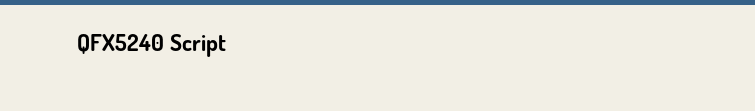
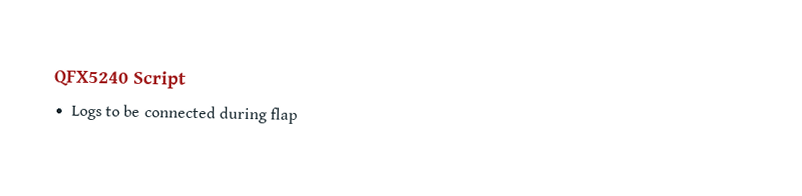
(227, 45) none -> [70,104,299,125] // Logs to be connected during flap

